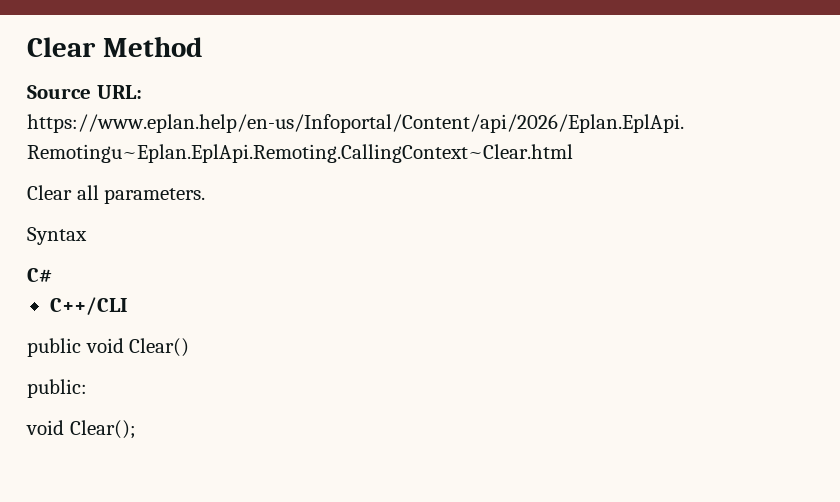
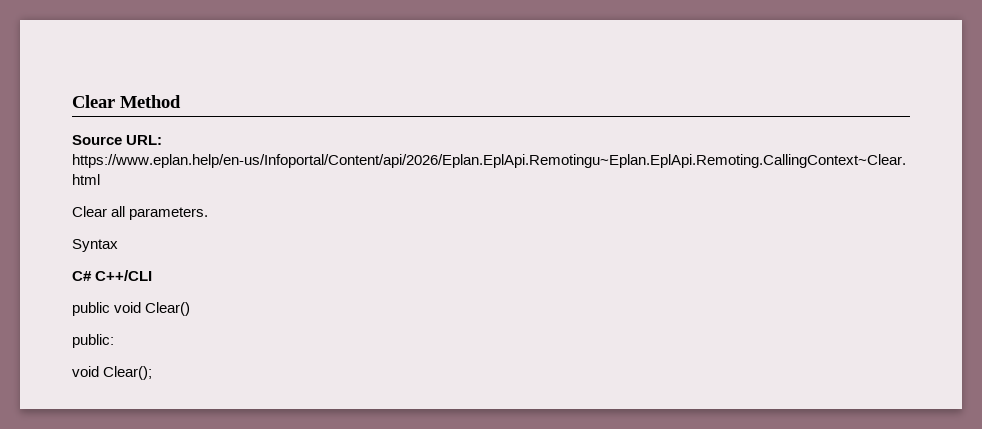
(52, 275) // -> (92, 276) none

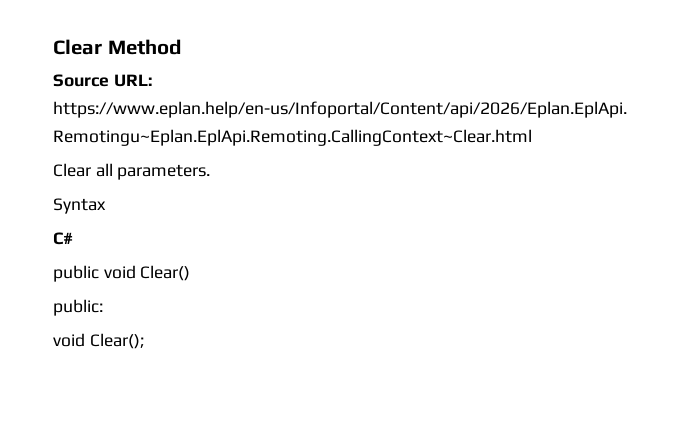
[95,270,153,281] C++/CLI -> (73, 238) none

